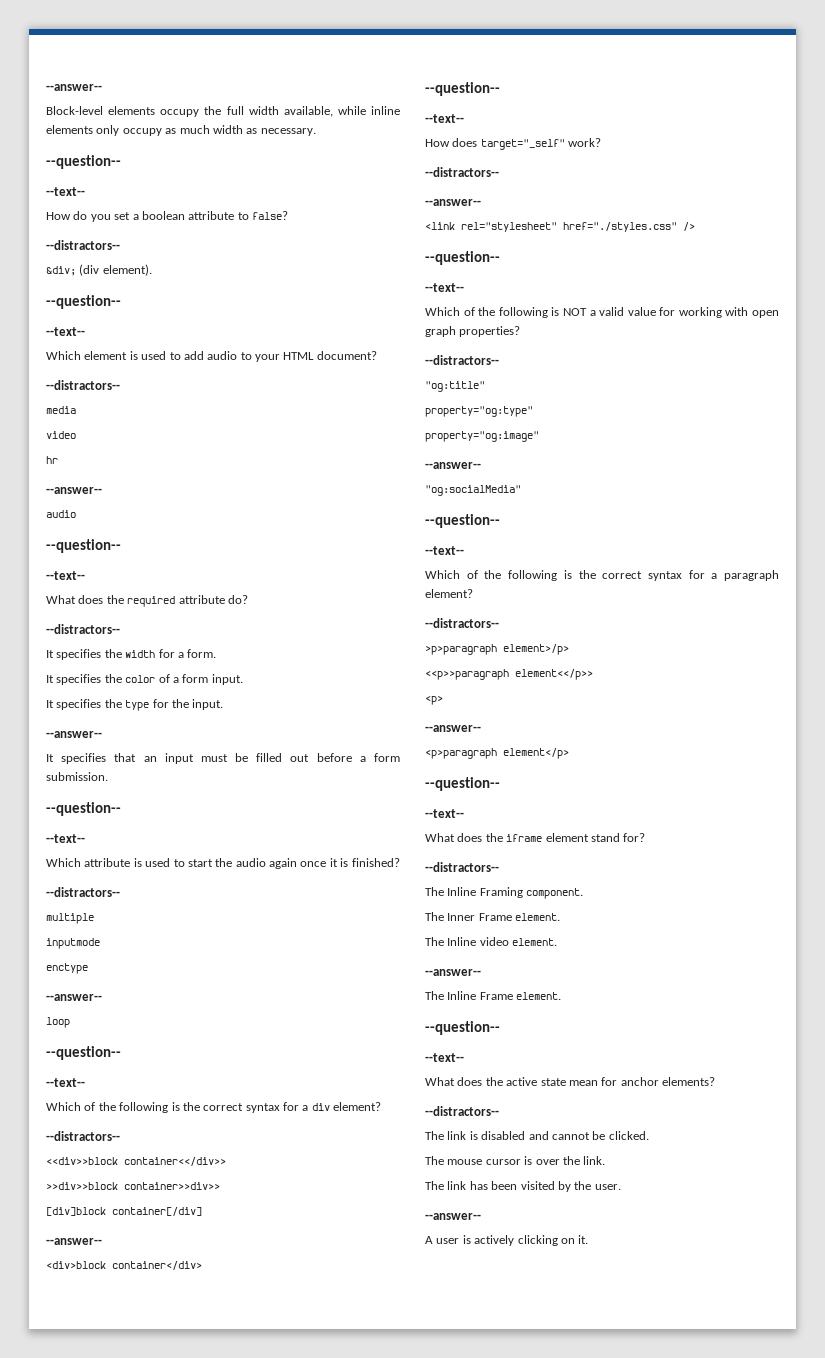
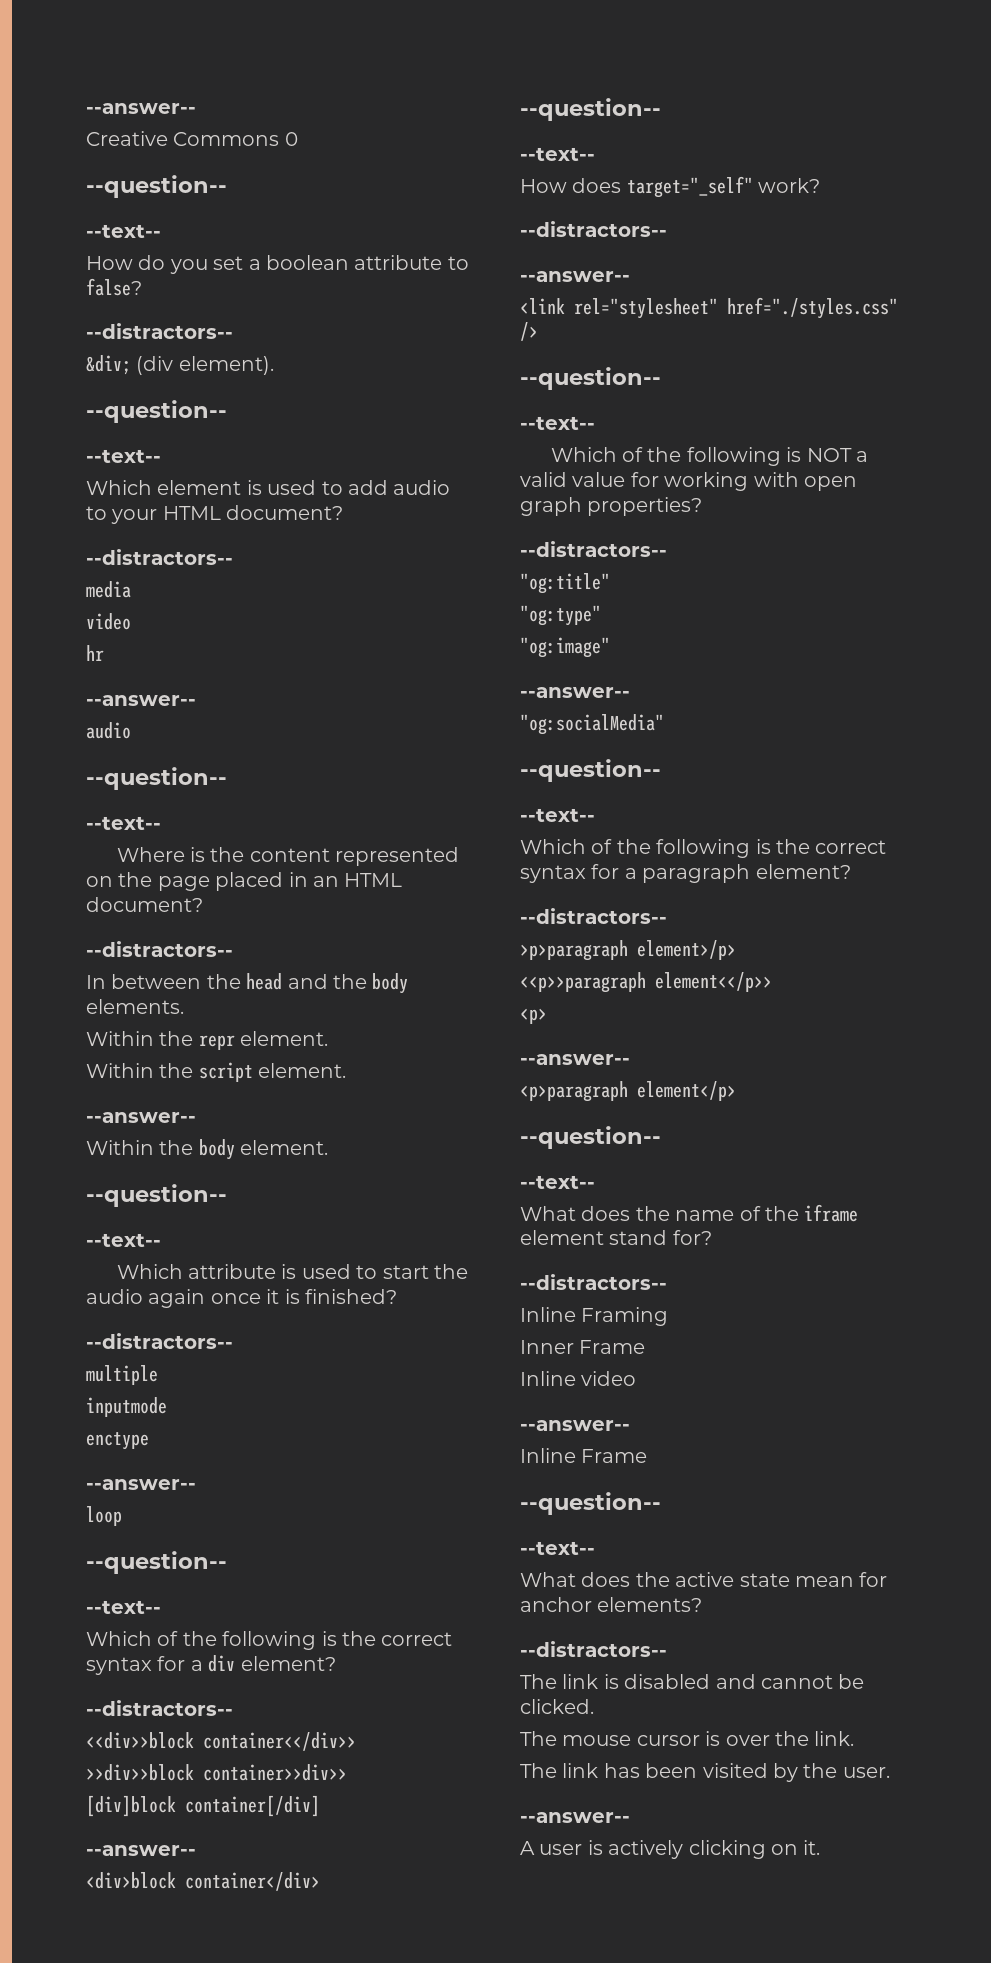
[46,84,102,91] [46,106,400,117] [46,125,316,136] --answer-- // Block-level elements occupy the full width available, while inline elements only occupy as much width as necessary. -> [86,103,196,114] [86,131,298,146] --answer-- // Creative Commons 0
[46,595,248,607] [46,624,120,634] [46,649,217,660] [46,674,243,685] [46,699,224,711] [46,731,102,738] [46,753,401,764] [46,772,108,781] What does the required attribute do? // --distractors-- // It specifies the width for a form. // It specifies the color of a form input. // It specifies the type for the input. // --answer-- // It specifies that an input must be filled out before a form submission. -> [116,847,460,866] [86,872,403,891] [86,897,203,912] [86,941,233,957] [86,973,409,994] [86,999,184,1014] [86,1031,329,1050] [86,1062,347,1082] [86,1112,196,1123] [86,1139,329,1160] Where is the content represented on the page placed in an HTML document? // --distractors-- // In between the head and the body elements. // Within the repr element. // Within the script element. // --answer-- // Within the body element.
[425,406,533,417] [425,431,539,442] property="og:type" // property="og:image" -> [520,605,601,626] [520,637,610,658] "og:type" // "og:image"
(503, 837) none -> [675,1206,799,1221] name of the
[425,887,444,896] The -> (667, 1282) none
[526,888,584,899] [425,912,444,921] component. // The -> (669, 1316) //
[515,913,561,921] [425,937,444,946] element. // The -> (646, 1347) //
[512,938,558,946] [425,969,481,976] [425,991,444,1000] element. // --answer-- // The -> [520,1420,630,1431] // --answer-- //
[516,992,562,1000] element. -> (648, 1456) none

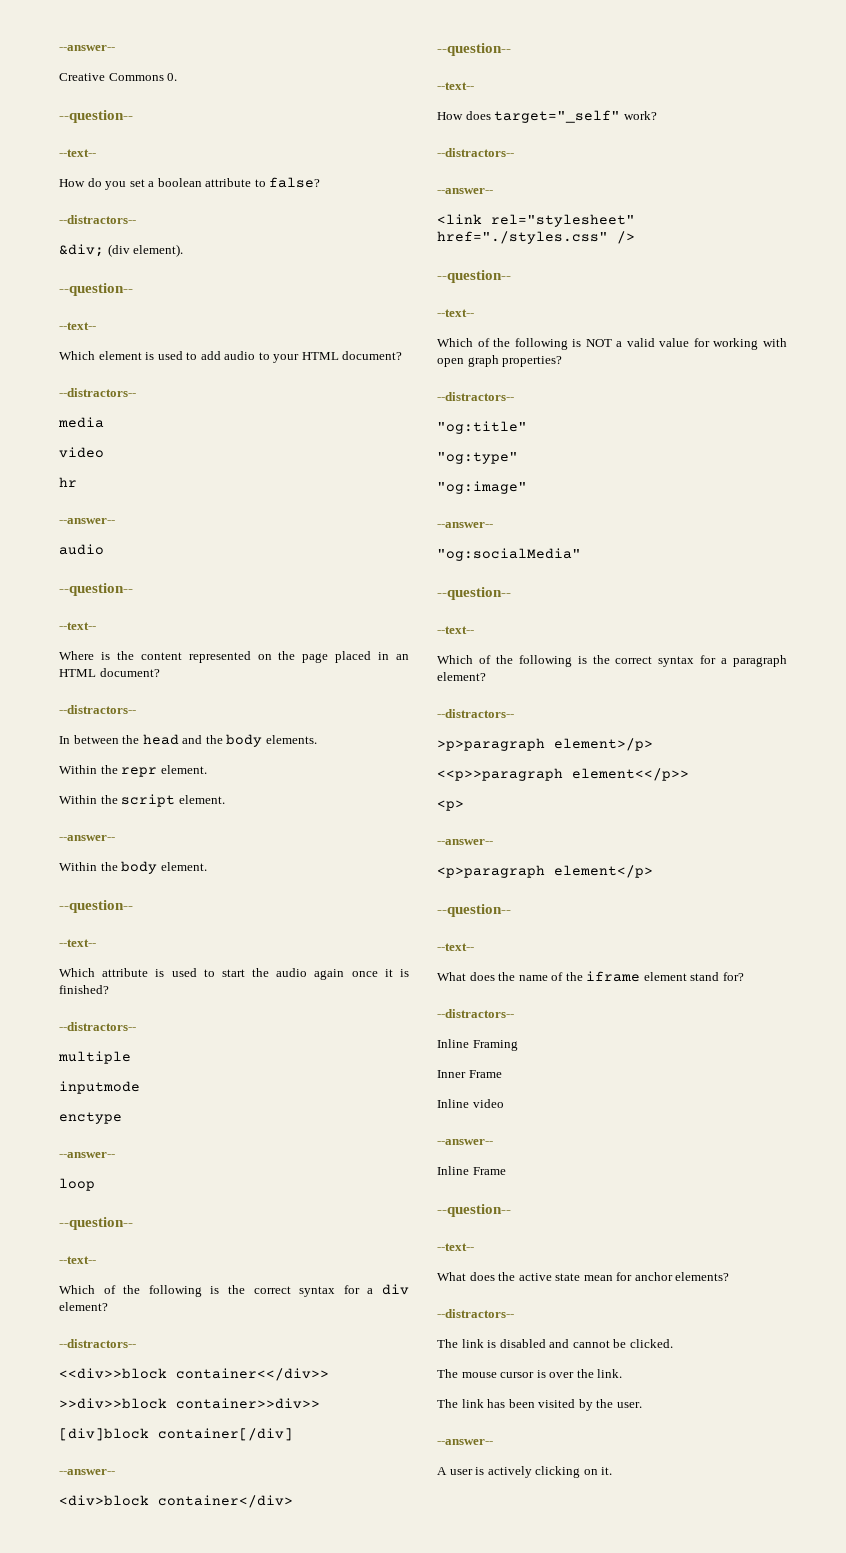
[284,132,298,146] 0 -> [167,73,178,81] 0.

